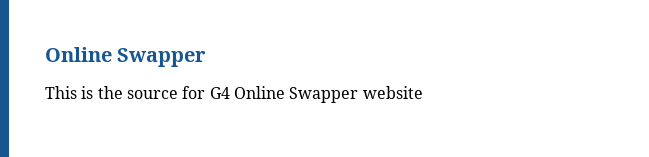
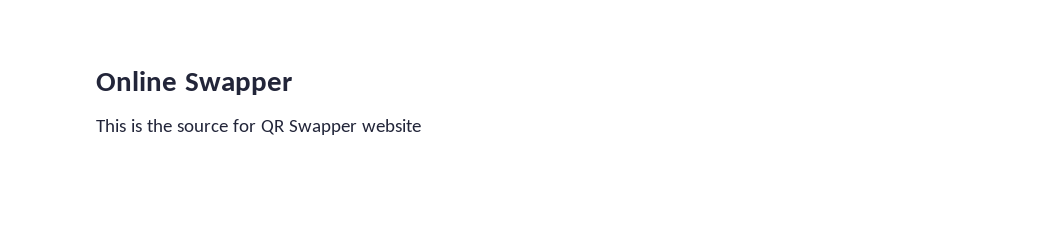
[209,86,285,99] G4 Online -> [260,120,285,135] QR

